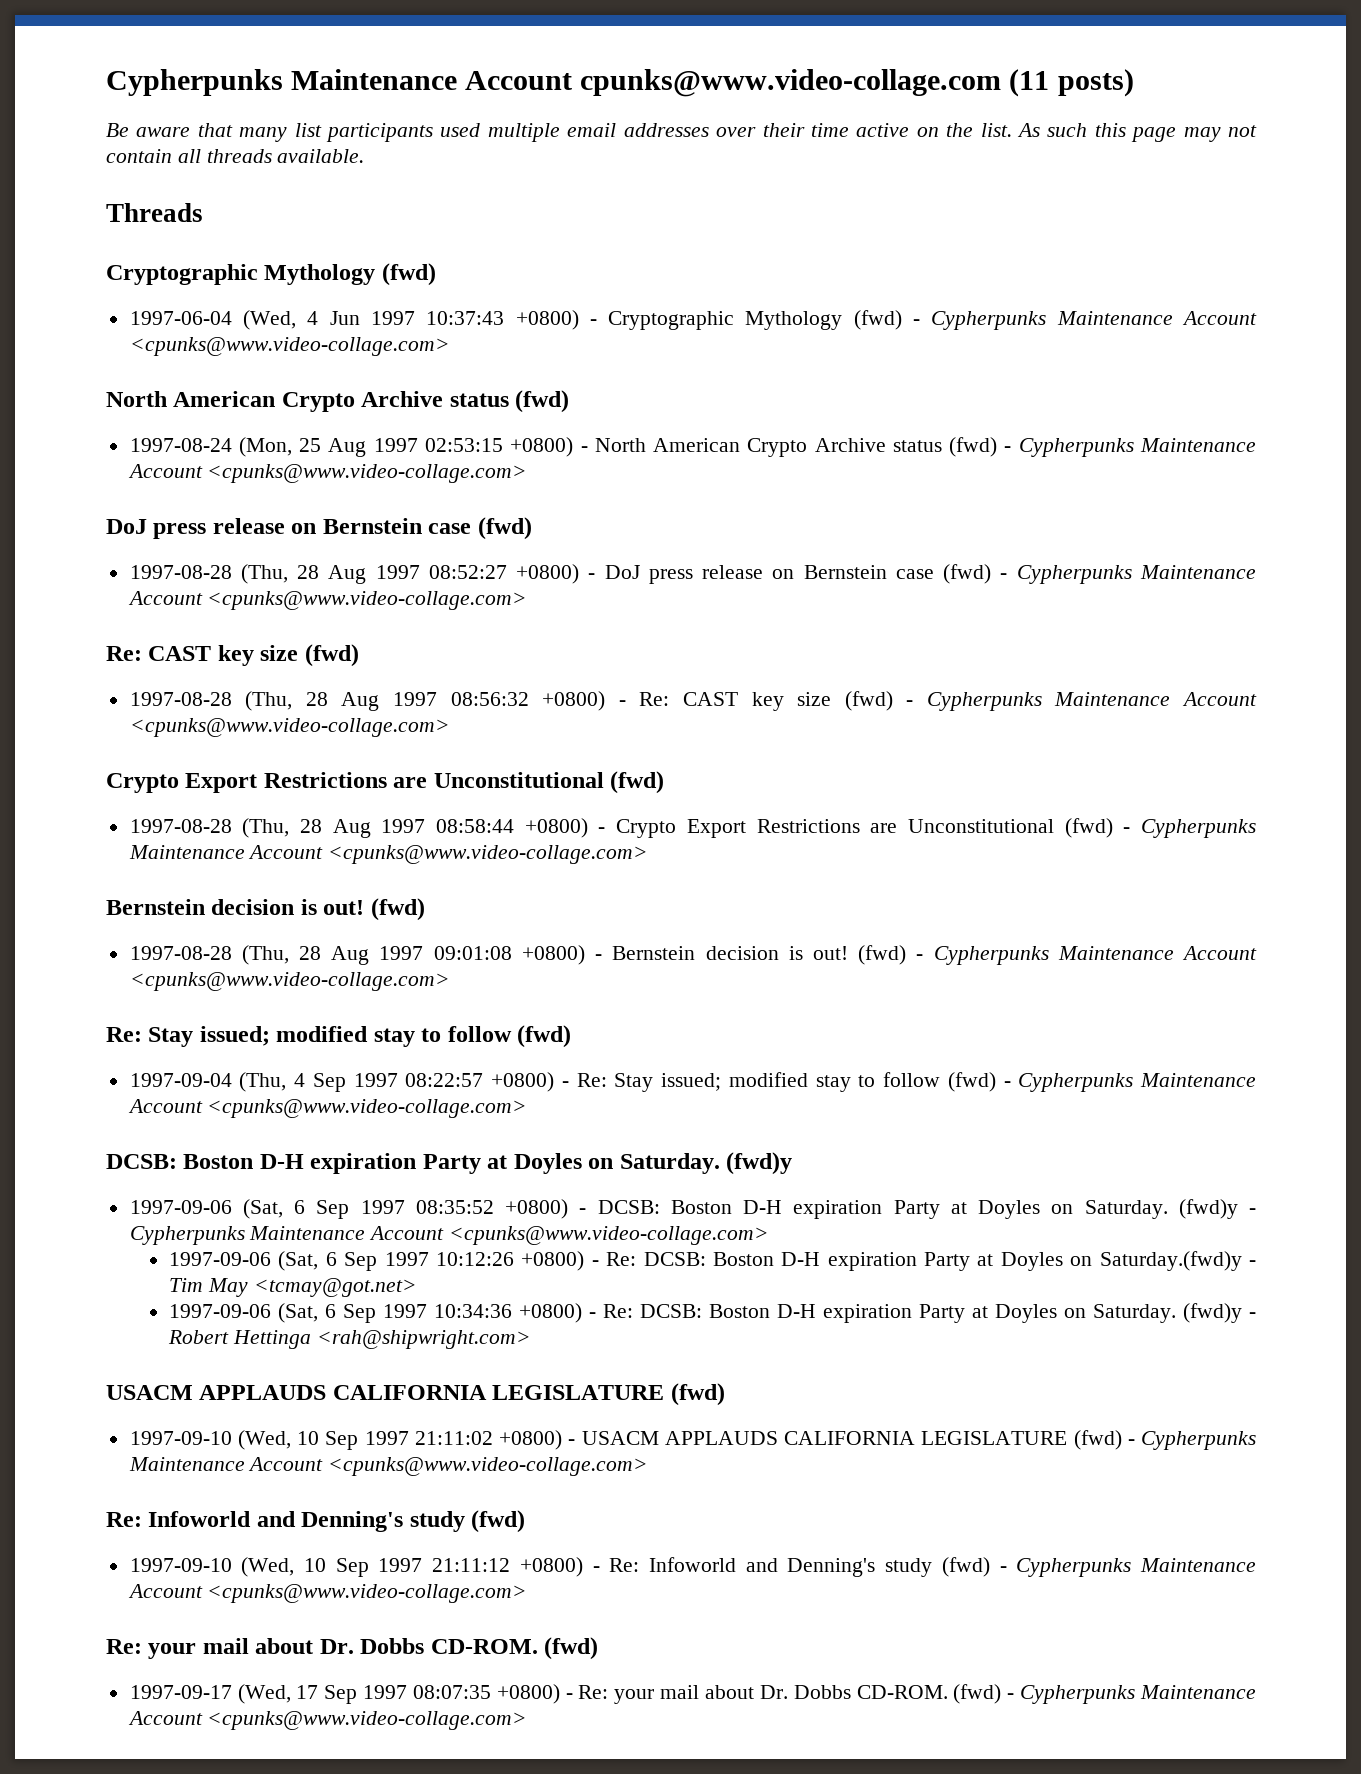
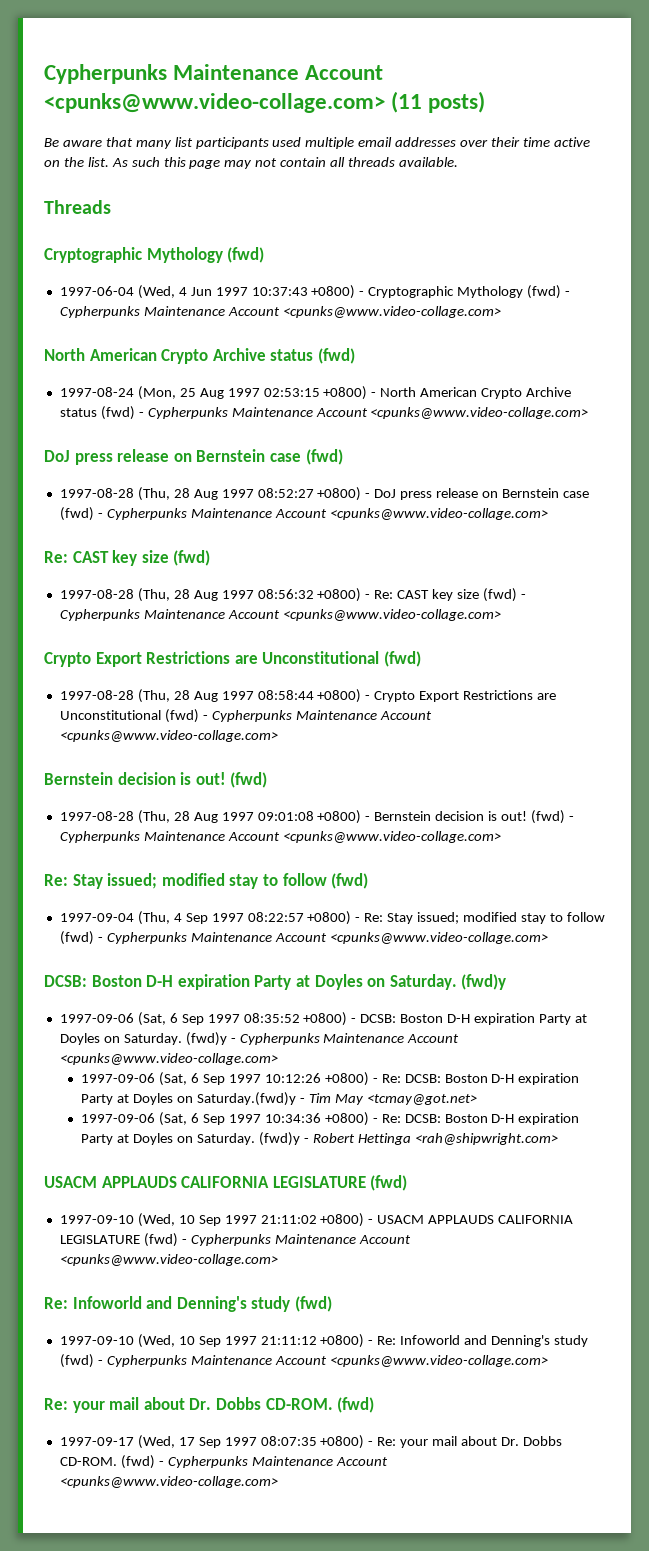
[106,69,1002,97] Cypherpunks Maintenance Account cpunks@www.video-collage.com -> [44,64,384,84] [44,93,385,113] Cypherpunks Maintenance Account <cpunks@www.video-collage.com>

